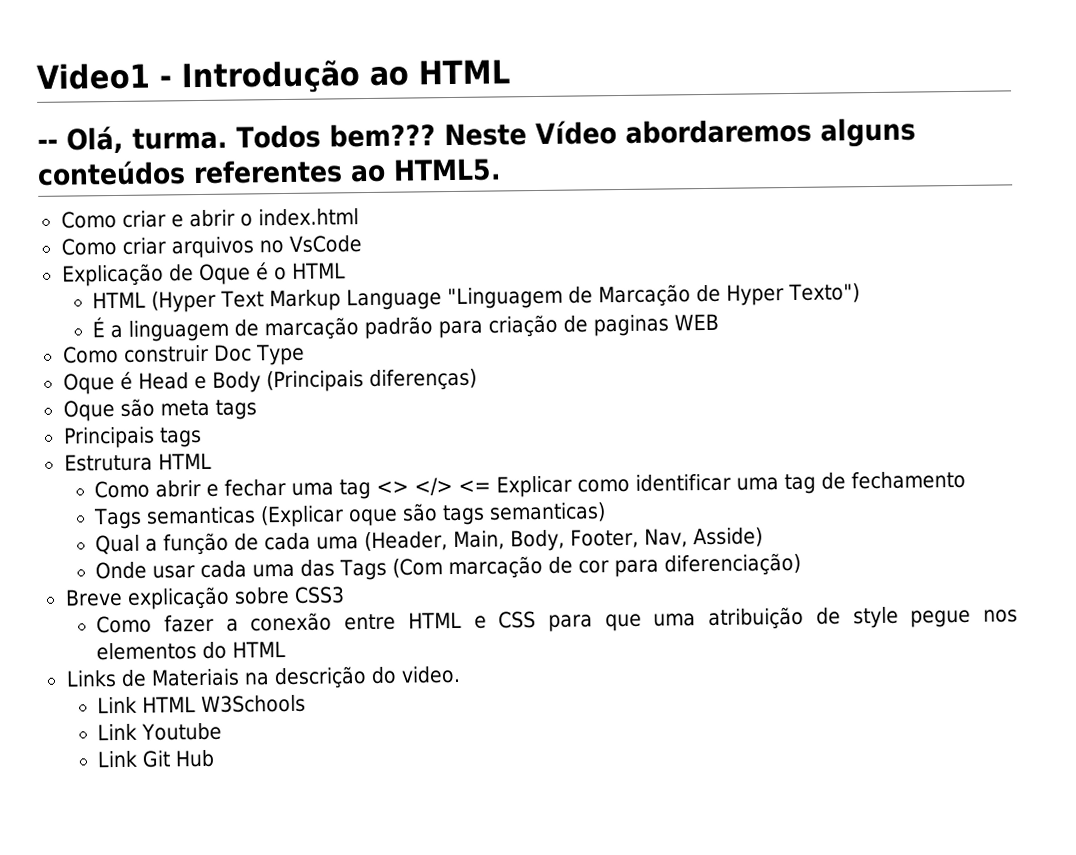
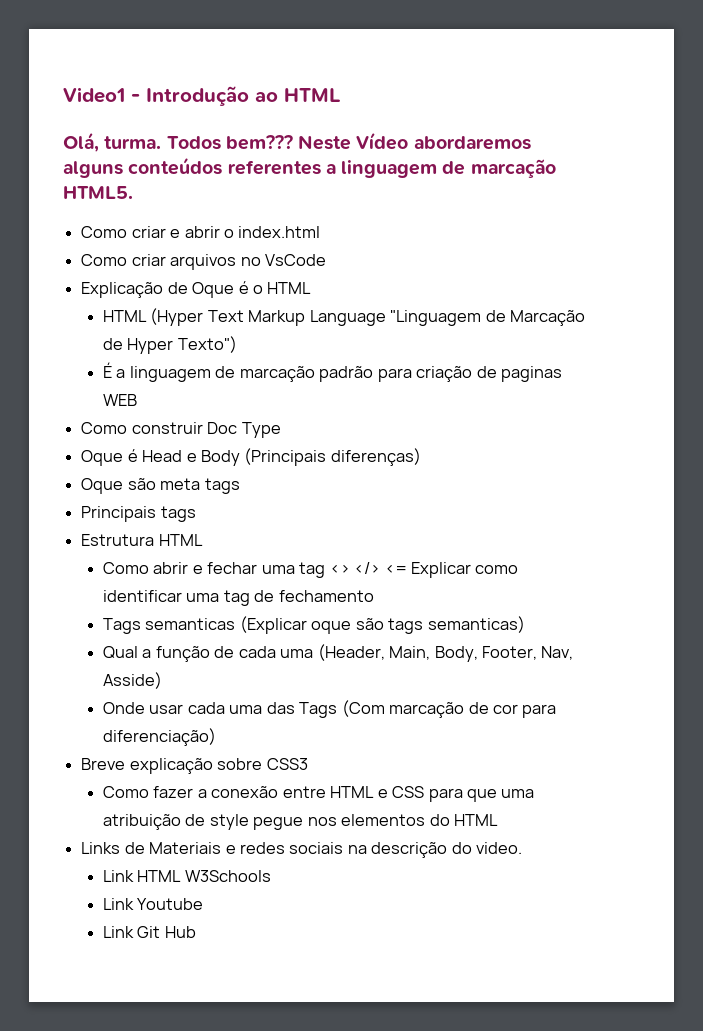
[37,138,58,150] -- -> (340, 95) none
[350,164,386,183] ao -> [325,159,556,178] a linguagem de marcação
(240, 677) none -> [225,842,344,854] e redes sociais

